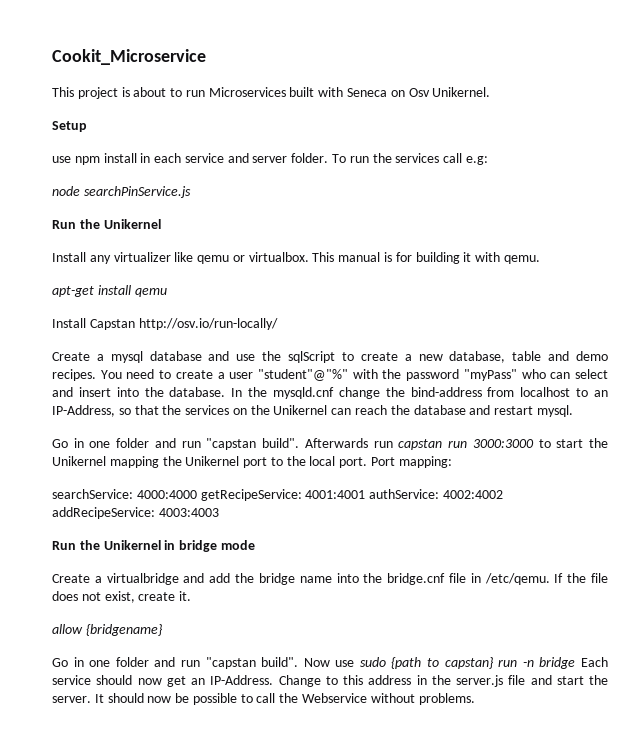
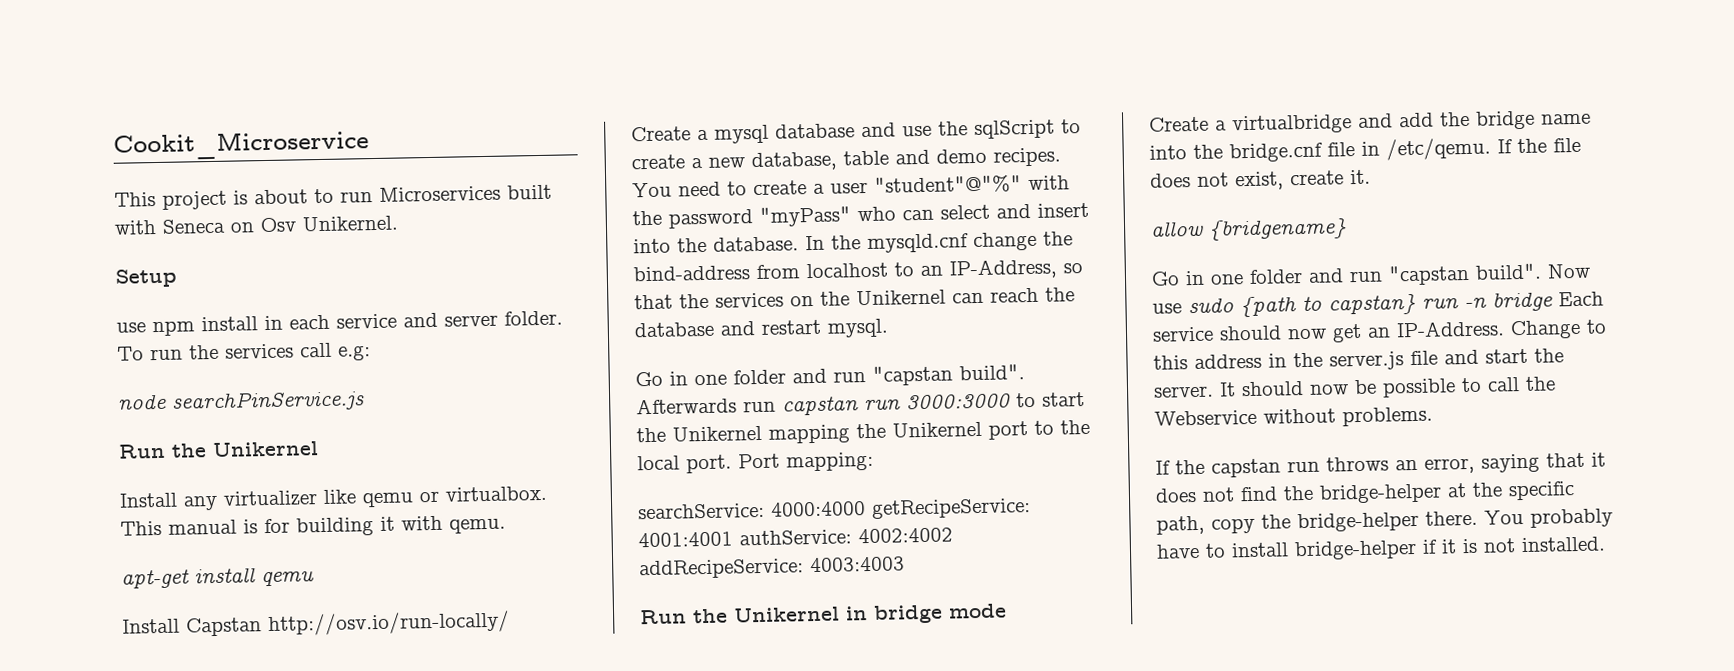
(475, 699) none -> [1155,452,1606,478] [1155,481,1575,504] [1156,508,1613,535] [1156,536,1606,561] // If the capstan run throws an error, saying that it does not find the bridge-helper at the specific path, copy the bridge-helper there. You probably have to install bridge-helper if it is not installed.

